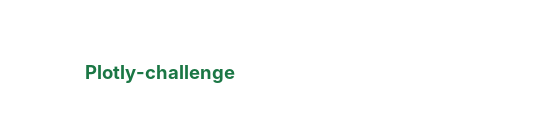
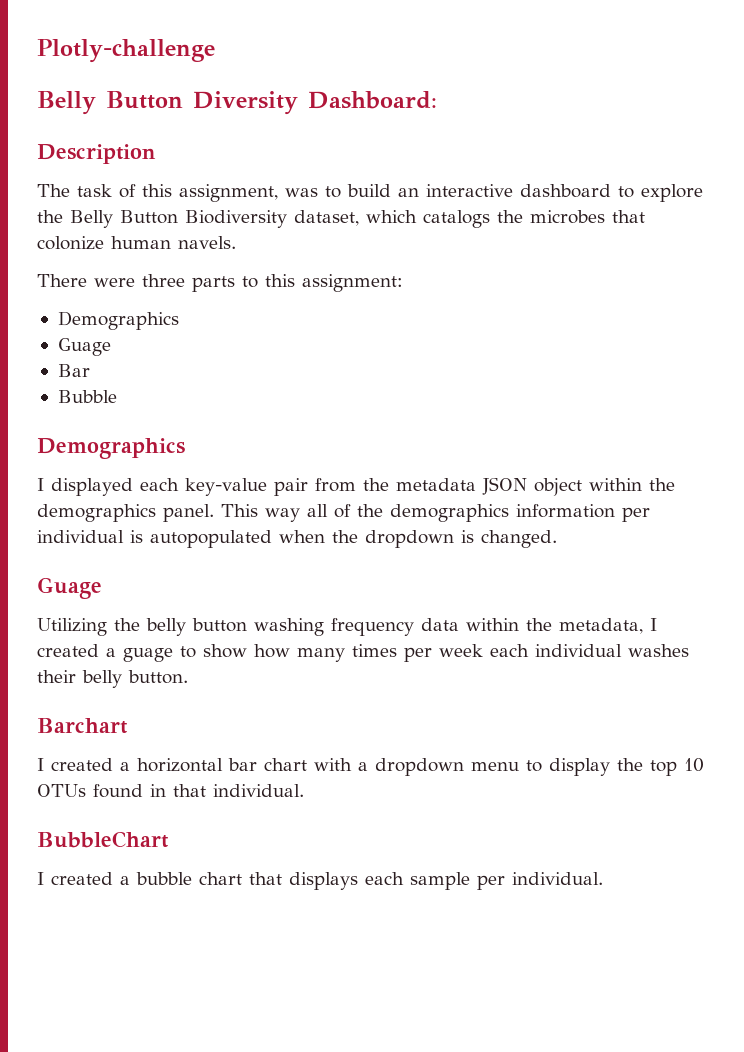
(235, 74) none -> [37,91,437,115] [37,144,156,164] [37,184,703,202] [37,210,645,228] [37,236,236,250] [37,274,403,292] [57,311,179,330] [57,338,111,356] [57,364,90,377] [57,390,117,403] [37,438,185,459] [37,477,675,496] [37,504,650,522] [37,530,557,548] [37,577,102,599] [37,618,657,636] [37,644,689,662] [37,670,188,688] [37,718,128,734] [37,758,704,776] [37,784,304,798] [37,831,169,848] [37,872,603,890] // Belly Button Diversity Dashboard: // Description // The task of this assignment, was to build an interactive dashboard to explore the Belly Button Biodiversity dataset, which catalogs the microbes that colonize human navels. // There were three parts to this assignment: // Demographics // Guage // Bar // Bubble // Demographics // I displayed each key-value pair from the metadata JSON object within the demographics panel. This way all of the demographics information per individual is autopopulated when the dropdown is changed. // Guage // Utilizing the belly button washing frequency data within the metadata, I created a guage to show how many times per week each individual washes their belly button. // Barchart // I created a horizontal bar chart with a dropdown menu to display the top 10 OTUs found in that individual. // BubbleChart // I created a bubble chart that displays each sample per individual.

